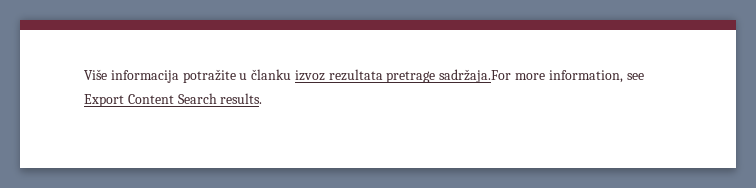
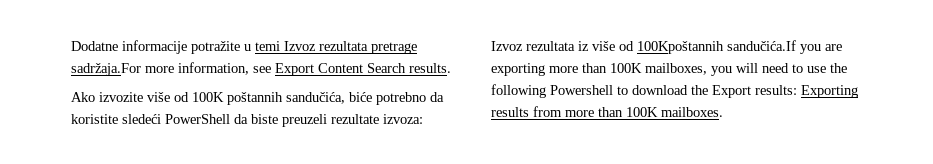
[84,69,325,83] Više informacija potražite u članku izvoz -> [71,40,316,54] Dodatne informacije potražite u temi Izvoz
(263, 98) none -> [71,92,444,105] [71,114,423,127] [491,40,842,54] [491,63,847,76] [491,84,858,98] [491,106,723,117] // Ako izvozite više od 100K poštannih sandučića, biće potrebno da koristite sledeći PowerShell da biste preuzeli rezultate izvoza: Izvoz rezultata iz više od 100Kpoštannih sandučića.If you are exporting more than 100K mailboxes, you will need to use the following Powershell to download the Export results: Exporting results from more than 100K mailboxes.

